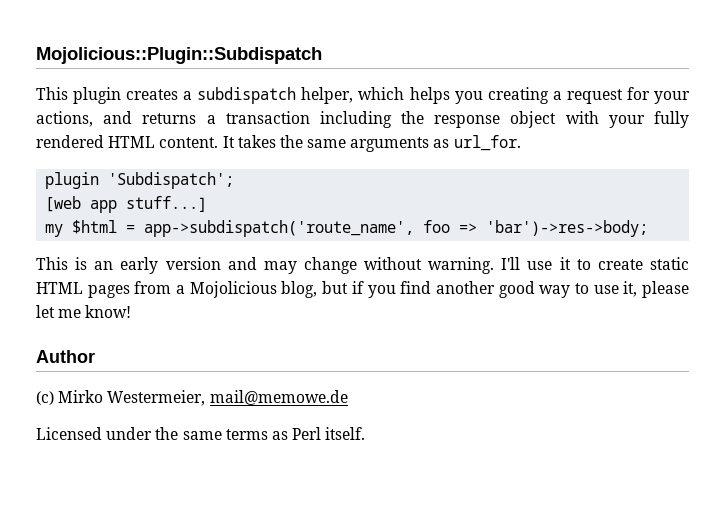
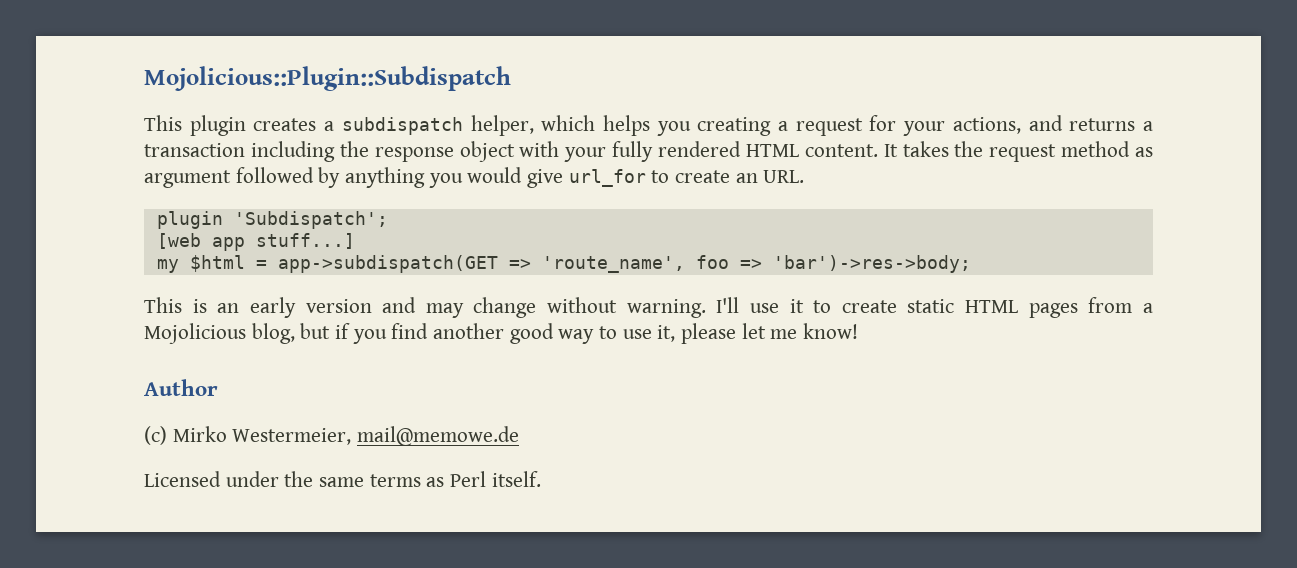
[307,135,521,152] same arguments as url_for. -> [989,141,1153,162] [144,167,805,188] request method as argument followed by anything you would give url_for to create an URL.
[144,220,415,237] app->subdispatch('route_name', -> [277,255,685,273] app->subdispatch(GET => 'route_name',

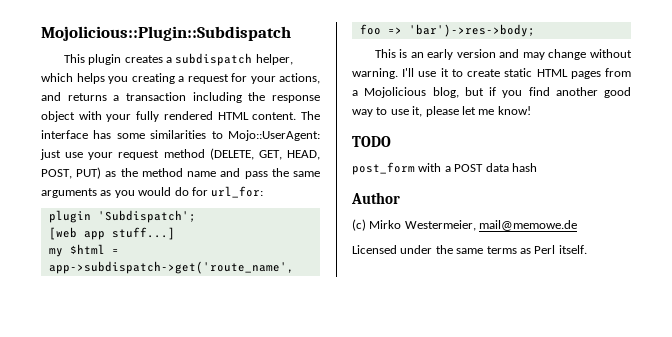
[883,141,1153,162] [144,167,805,188] It takes the request method as argument followed by anything you would give url_for to create an URL. -> [301,111,320,120] [41,130,320,141] [40,148,320,160] [41,167,321,179] [41,186,264,198] The interface has some similarities to Mojo::UserAgent: just use your request method (DELETE, GET, HEAD, POST, PUT) as the method name and pass the same arguments as you would do for url_for:
[277,255,685,273] app->subdispatch(GET => 'route_name', -> [48,261,294,274] app->subdispatch->get('route_name',
(859, 331) none -> [352,136,391,147] [352,162,537,175] // TODO // post_form with a POST data hash

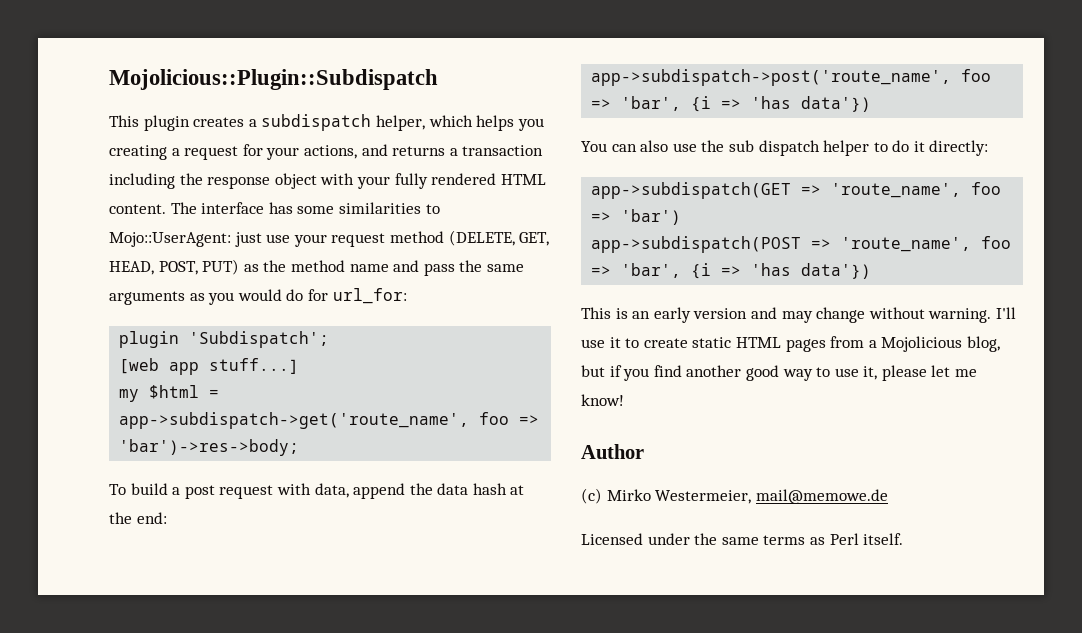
(535, 30) none -> [109,483,525,499] [109,512,167,524] [591,69,992,86] [591,96,872,112] [581,140,989,156] [591,182,1002,199] [591,209,682,225] [591,236,1012,253] [591,263,872,279] // To build a post request with data, append the data hash at the end: // app->subdispatch->post('route_name', foo => 'bar', {i => 'has data'}) // You can also use the sub dispatch helper to do it directly: // app->subdispatch(GET => 'route_name', foo => 'bar') // app->subdispatch(POST => 'route_name', foo => 'bar', {i => 'has data'})
[352,136,391,147] [352,162,537,175] // TODO // post_form with a POST data hash -> (624, 400) none

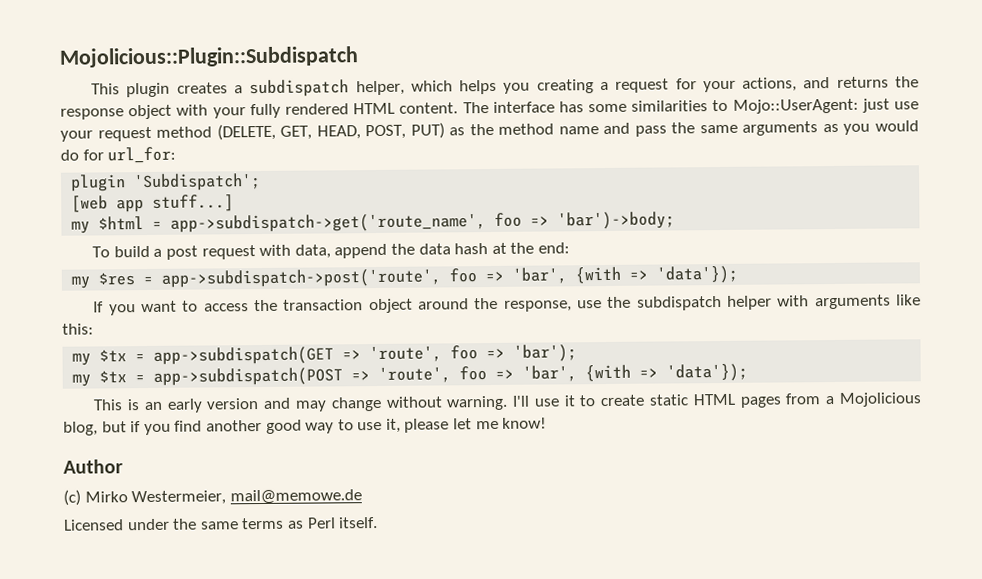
[449,145,544,156] [109,173,175,189] a transaction including -> (889, 82) none
[119,439,300,456] 'bar')->res->body; -> [557,211,676,230] 'bar')->body;
[591,69,992,86] [591,96,872,112] [581,140,989,156] app->subdispatch->post('route_name', foo => 'bar', {i => 'has data'}) // You can also use the sub dispatch helper to do it directly: // -> [71,265,739,289] [93,294,921,316] [62,323,94,335] [72,349,146,366] my $res = app->subdispatch->post('route', foo => 'bar', {with => 'data'}); // If you want to access the transaction object around the response, use the subdispatch helper with arguments like this: // my $tx =
[831,182,1002,198] [591,209,682,225] 'route_name', foo => 'bar') // -> [369,344,578,363] [72,370,146,387] 'route', foo => 'bar'); // my $tx =
[841,236,1012,252] [591,263,872,279] 'route_name', foo => 'bar', {i => 'has data'}) -> [378,363,749,383] 'route', foo => 'bar', {with => 'data'});

